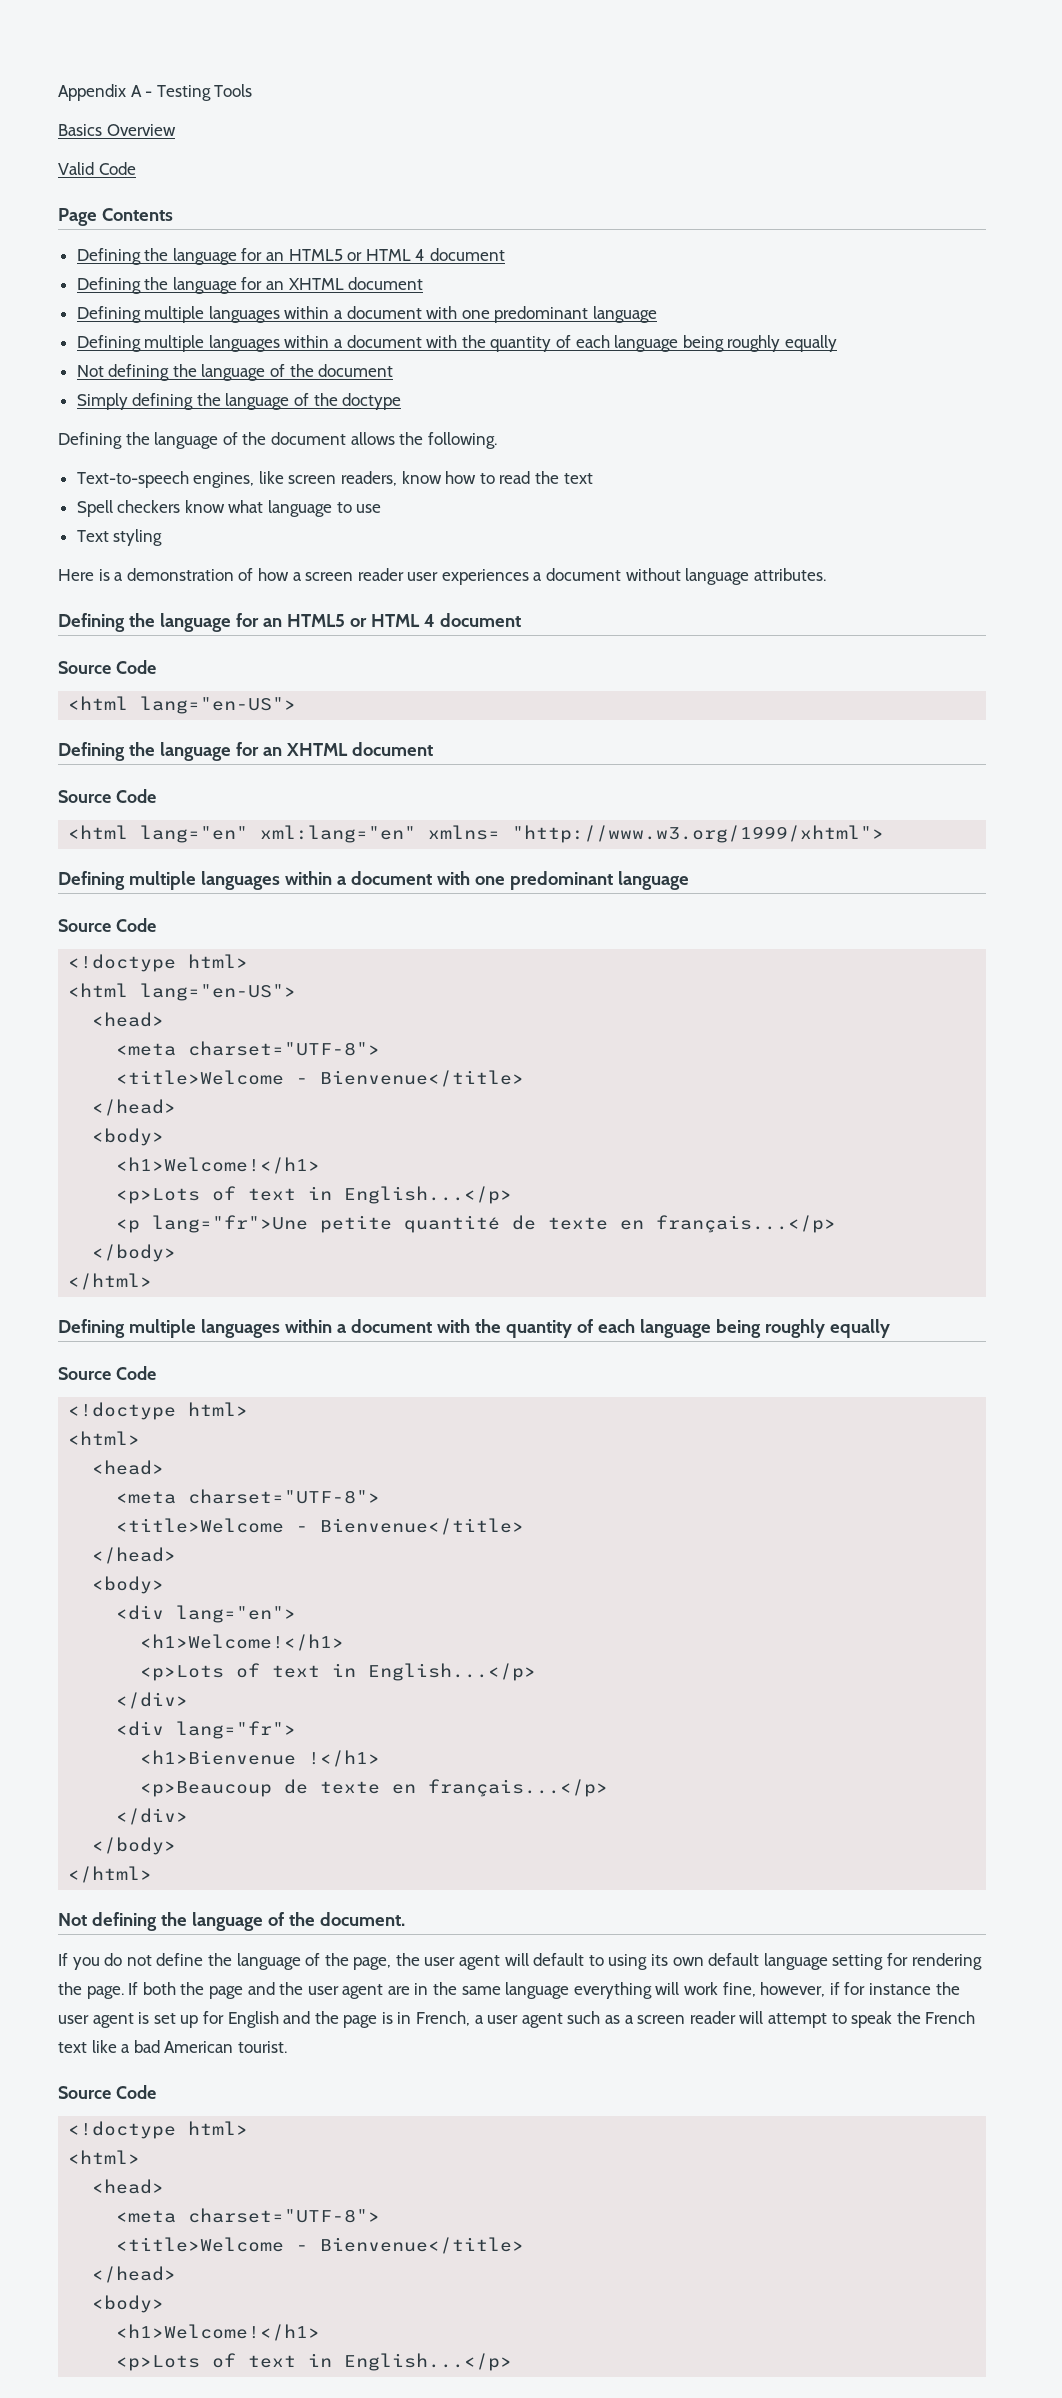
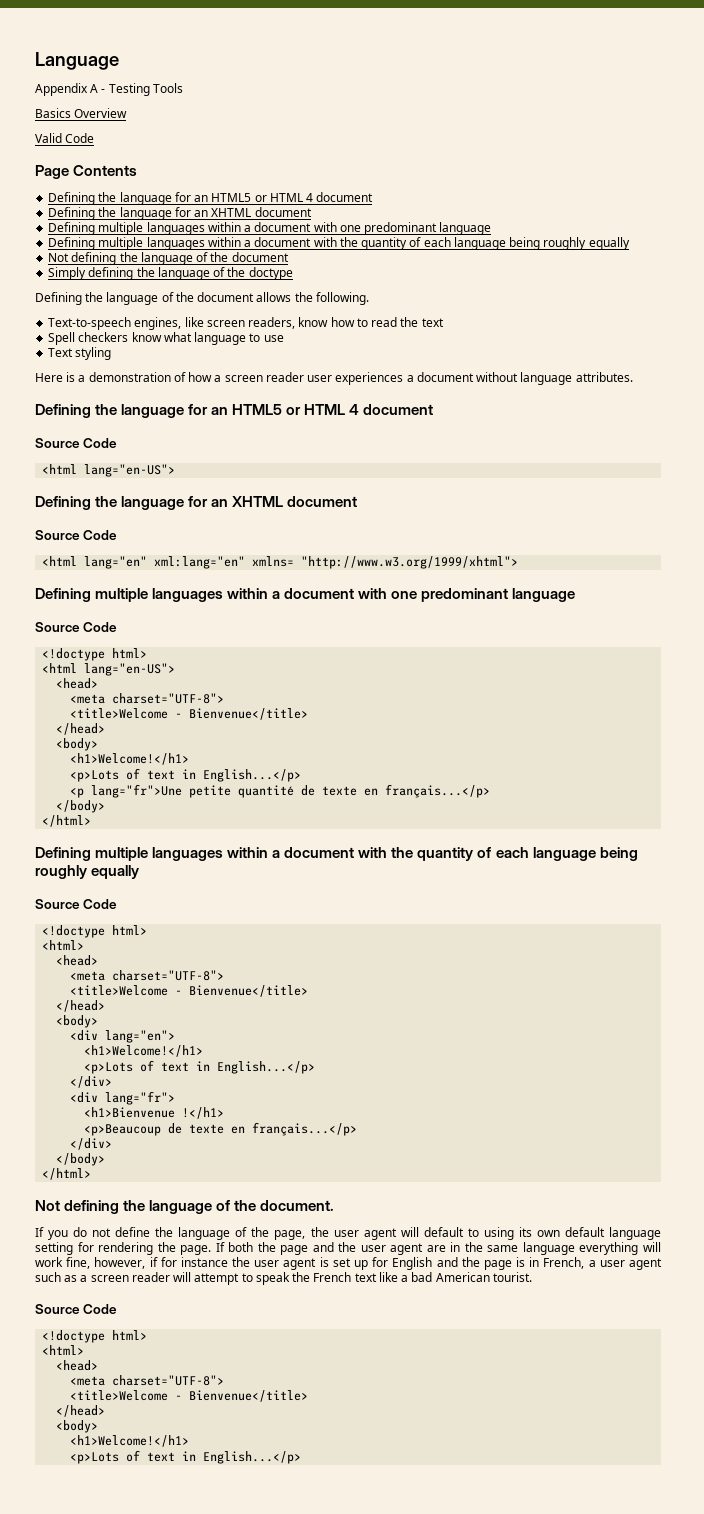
(58, 92) none -> [35,52,119,70] Language //

